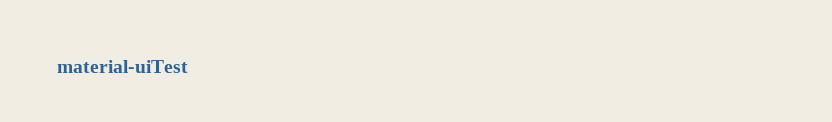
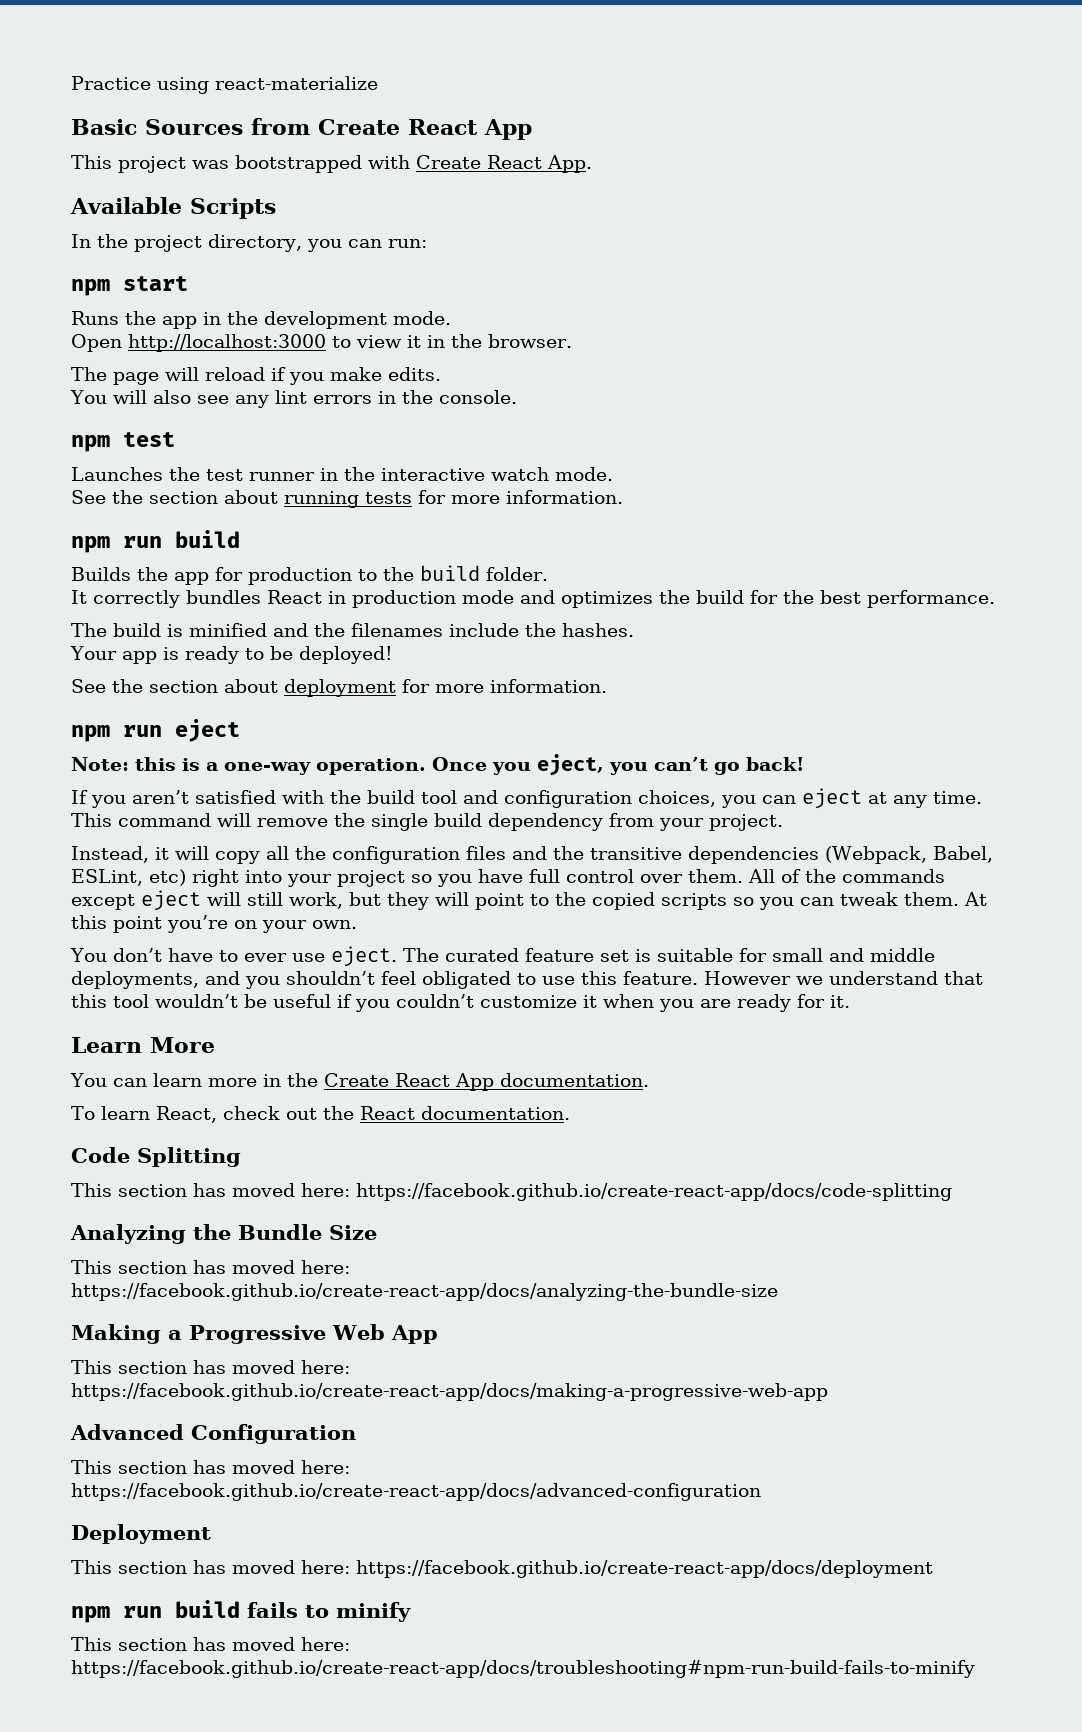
[57,60,188,73] material-uiTest -> [71,76,378,94] [71,118,532,140] [71,155,592,173] [70,197,276,219] [71,234,427,252] [71,276,188,296] [71,311,451,329] [71,334,572,352] [71,367,441,385] [70,390,517,408] [71,432,175,452] [71,467,613,481] [71,490,623,508] [71,530,240,553] [71,565,548,585] [71,590,995,608] [71,623,634,637] [70,646,393,664] [71,679,607,697] [71,719,240,742] [71,754,804,776] [71,788,982,809] [71,813,783,831] [71,846,993,864] [71,869,945,887] [71,890,987,911] [71,915,357,933] [70,946,935,967] [71,971,983,989] [71,994,850,1012] [71,1037,215,1053] [70,1073,649,1091] [71,1106,570,1123] [71,1147,241,1167] [71,1183,952,1201] [70,1224,377,1244] [71,1260,350,1274] [71,1283,778,1301] [71,1324,438,1344] [71,1360,350,1374] [71,1383,828,1401] [70,1424,356,1444] [71,1460,350,1474] [71,1483,761,1501] [71,1524,211,1544] [71,1560,933,1578] [71,1600,411,1623] [71,1637,350,1651] [71,1660,975,1678] Practice using react-materialize // Basic Sources from Create React App // This project was bootstrapped with Create React App. // Available Scripts // In the project directory, you can run: // npm start // Runs the app in the development mode. // Open http://localhost:3000 to view it in the browser. // The page will reload if you make edits. // You will also see any lint errors in the console. // npm test // Launches the test runner in the interactive watch mode. // See the section about running tests for more information. // npm run build // Builds the app for production to the build folder. // It correctly bundles React in production mode and optimizes the build for the best performance. // The build is minified and the filenames include the hashes. // Your app is ready to be deployed! // See the section about deployment for more information. // npm run eject // Note: this is a one-way operation. Once you eject, you can’t go back! // If you aren’t satisfied with the build tool and configuration choices, you can eject at any time. This command will remove the single build dependency from your project. // Instead, it will copy all the configuration files and the transitive dependencies (Webpack, Babel, ESLint, etc) right into your project so you have full control over them. All of the commands except eject will still work, but they will point to the copied scripts so you can tweak them. At this point you’re on your own. // You don’t have to ever use eject. The curated feature set is suitable for small and middle deployments, and you shouldn’t feel obligated to use this feature. However we understand that this tool wouldn’t be useful if you couldn’t customize it when you are ready for it. // Learn More // You can learn more in the Create React App documentation. // To learn React, check out the React documentation. // Code Splitting // This section has moved here: https://facebook.github.io/create-react-app/docs/code-splitting // Analyzing the Bundle Size // This section has moved here: https://facebook.github.io/create-react-app/docs/analyzing-the-bundle-size // Making a Progressive Web App // This section has moved here: https://facebook.github.io/create-react-app/docs/making-a-progressive-web-app // Advanced Configuration // This section has moved here: https://facebook.github.io/create-react-app/docs/advanced-configuration // Deployment // This section has moved here: https://facebook.github.io/create-react-app/docs/deployment // npm run build fails to minify // This section has moved here: https://facebook.github.io/create-react-app/docs/troubleshooting#npm-run-build-fails-to-minify

